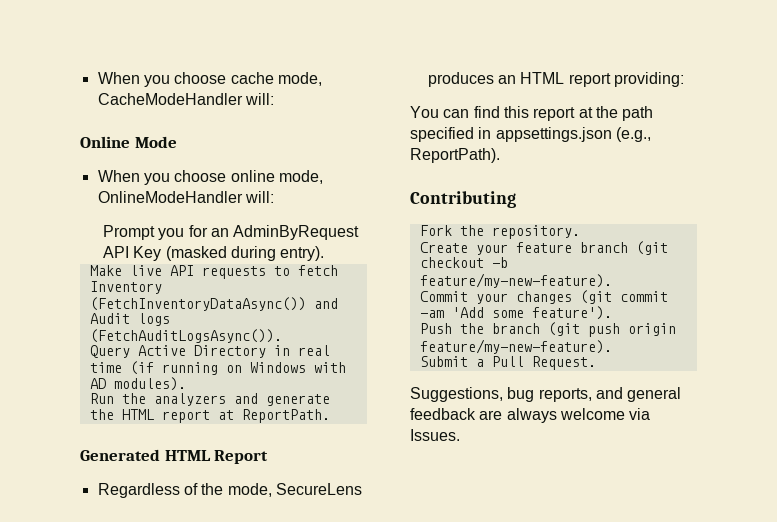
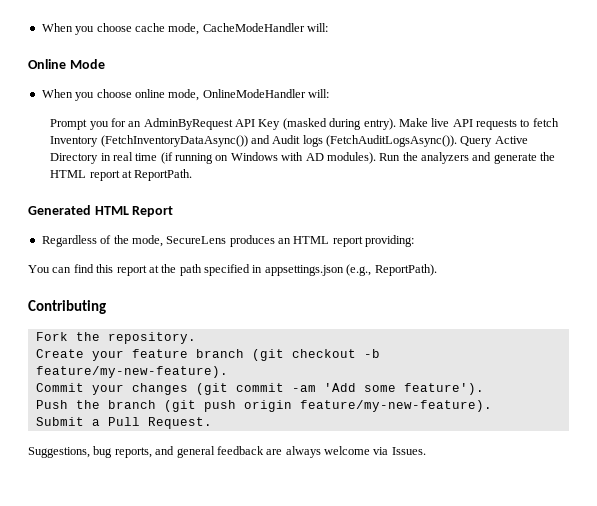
(325, 253) // -> (396, 124) none
(282, 336) // -> (458, 141) none
(186, 384) // -> (376, 158) none

